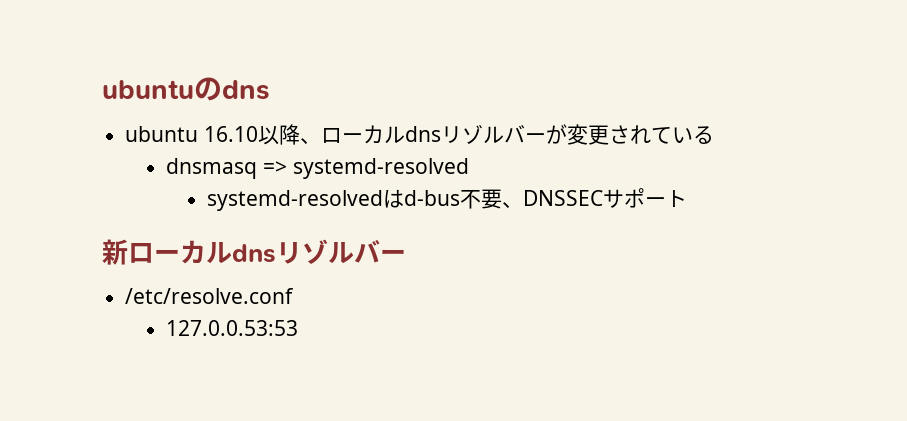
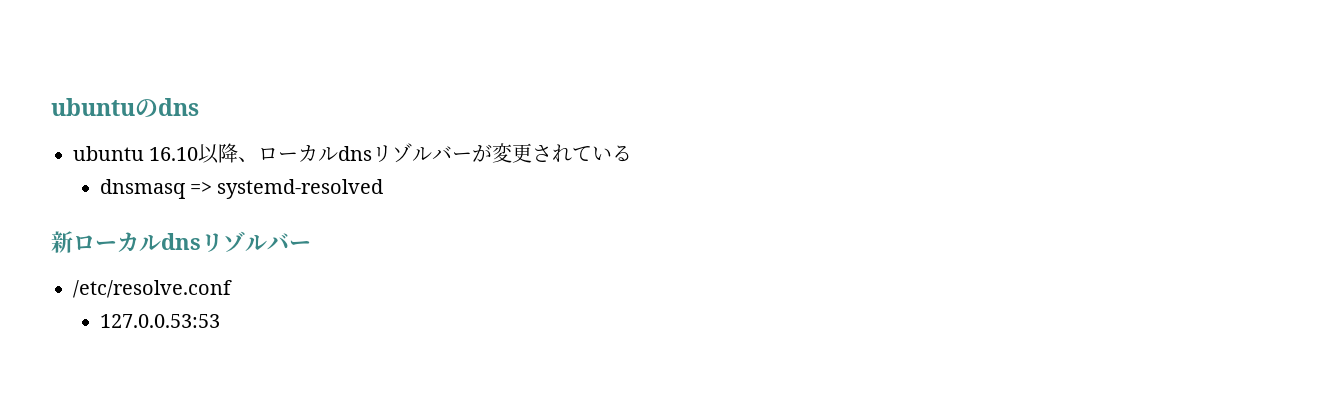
[207,188,688,211] // systemd-resolvedはd-bus不要、DNSSECサポート -> (384, 189) none

